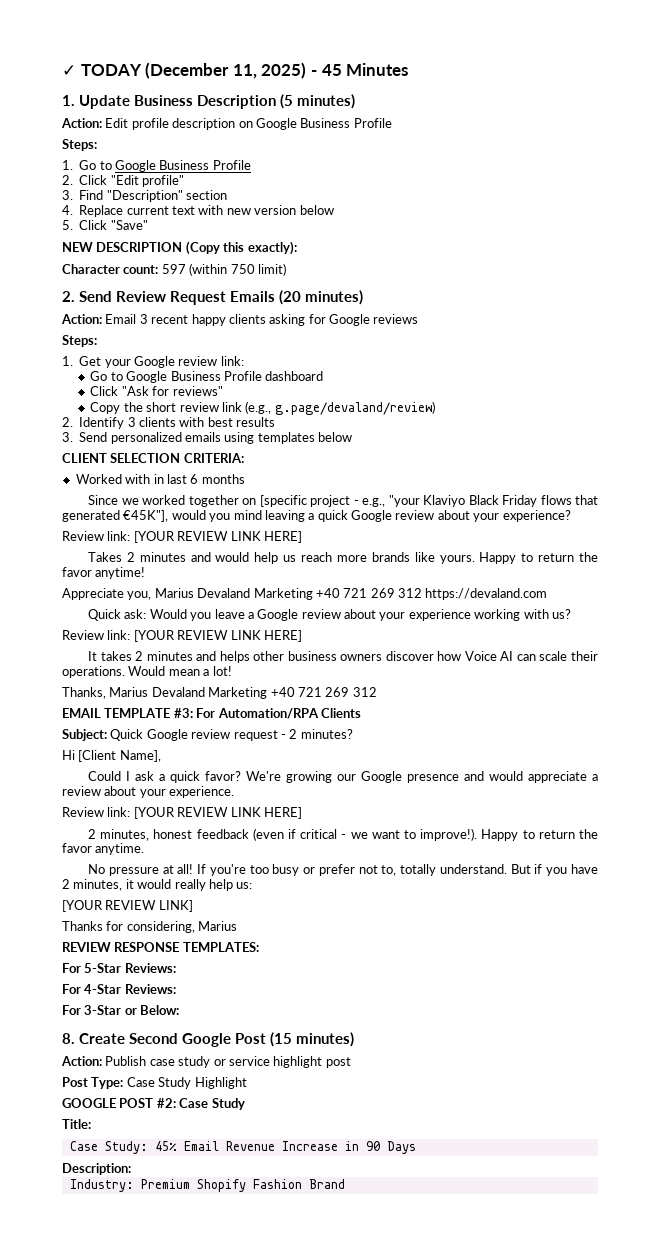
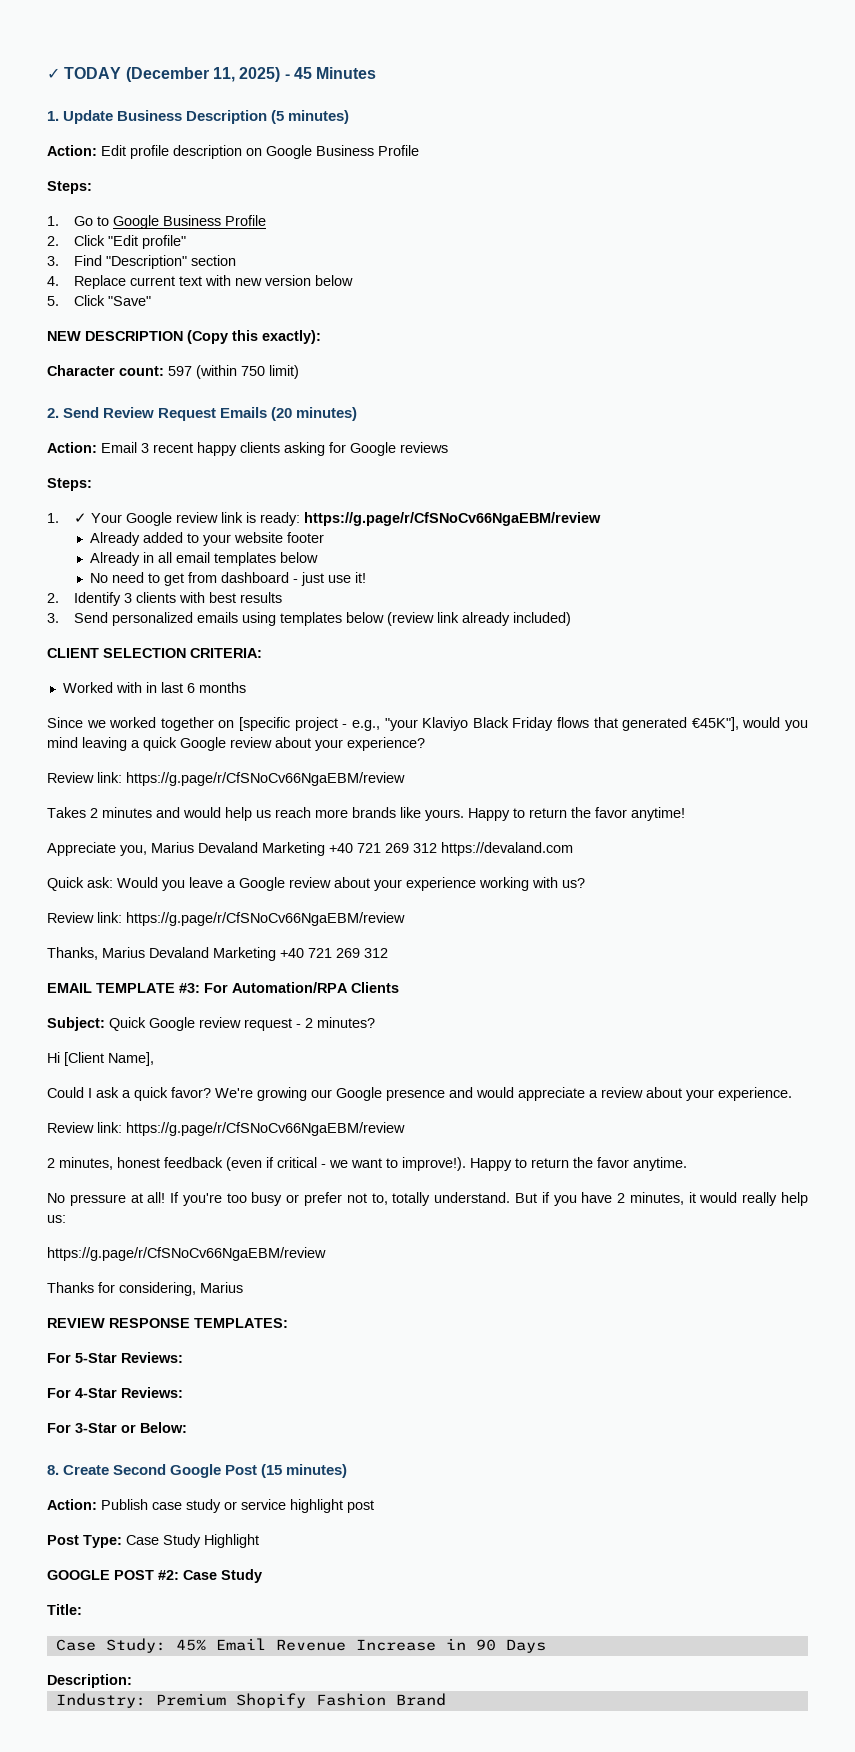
[79,356,244,368] [90,371,324,383] [90,386,223,396] [90,401,435,415] Get your Google review link: // Go to Google Business Profile dashboard // Click "Ask for reviews" // Copy the short review link (e.g., g.page/devaland/review) -> [74,512,602,526] [90,532,325,546] [90,552,319,566] [90,572,367,586] ✓ Your Google review link is ready: https://g.page/r/CfSNoCv66NgaEBM/review // Already added to your website footer // Already in all email templates below // No need to get from dashboard - just use it!
(353, 437) none -> [387,612,572,626] (review link already included)
[133,531,302,543] [YOUR REVIEW LINK HERE] -> [126,772,405,786] https://g.page/r/CfSNoCv66NgaEBM/review
[133,630,302,642] [88,651,599,663] [62,666,232,678] [YOUR REVIEW LINK HERE] // It takes 2 minutes and helps other business owners discover how Voice AI can scale their operations. Would mean a lot! -> [126,912,405,926] https://g.page/r/CfSNoCv66NgaEBM/review
[133,807,302,819] [YOUR REVIEW LINK HERE] -> [126,1122,405,1136] https://g.page/r/CfSNoCv66NgaEBM/review
[62,900,193,912] [YOUR REVIEW LINK] -> [47,1247,326,1261] https://g.page/r/CfSNoCv66NgaEBM/review

